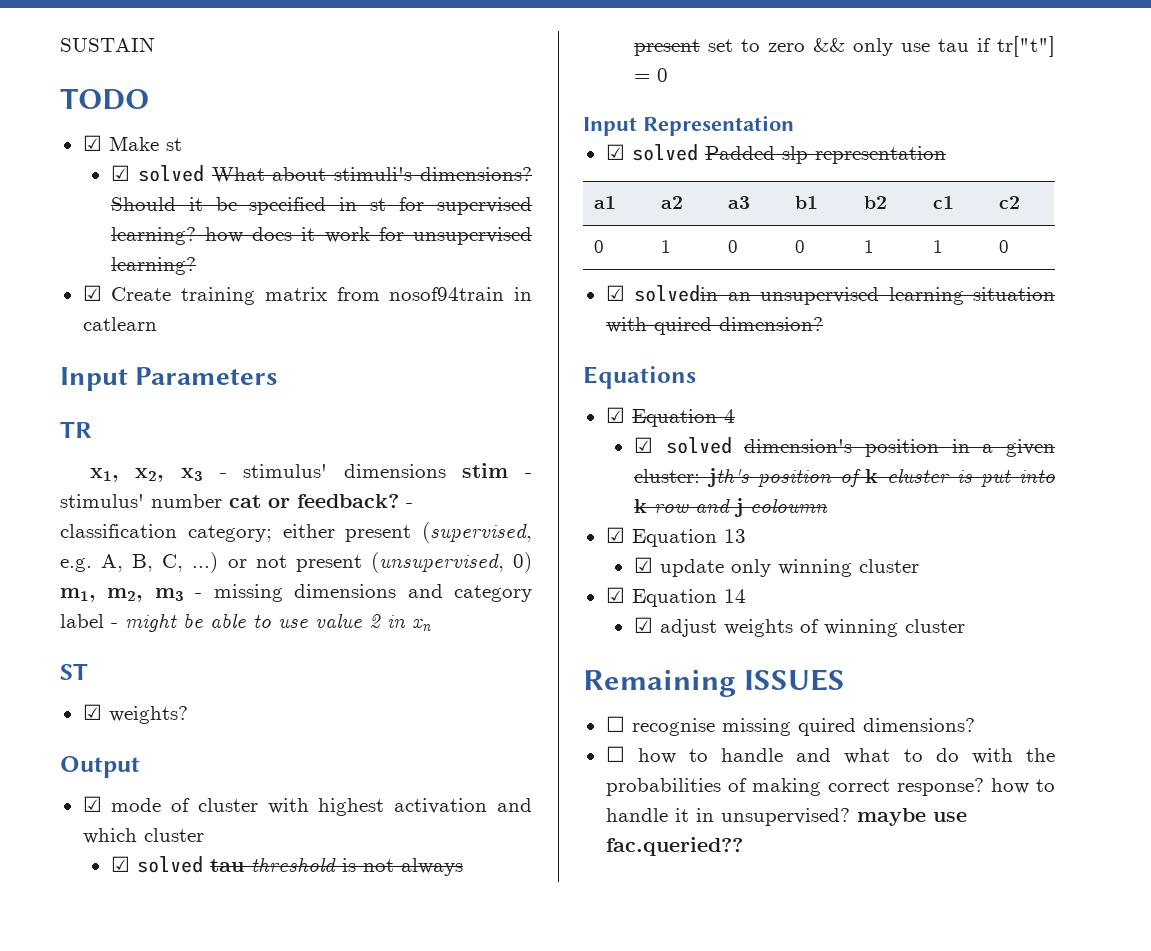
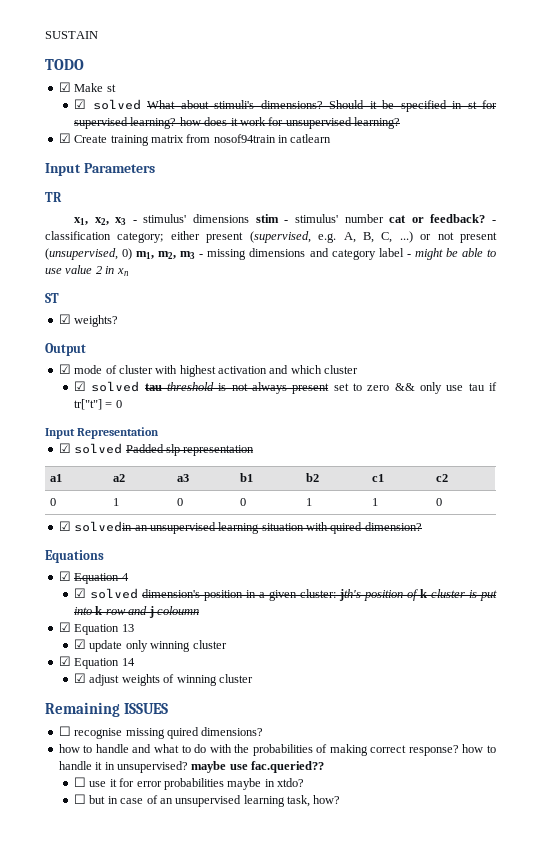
[605,746,625,762] ☐ -> (264, 731) none
(743, 846) none -> [74,777,305,790] [74,794,341,807] // ☐ use it for error probabilities maybe in xtdo? // ☐ but in case of an unsupervised learning task, how?

